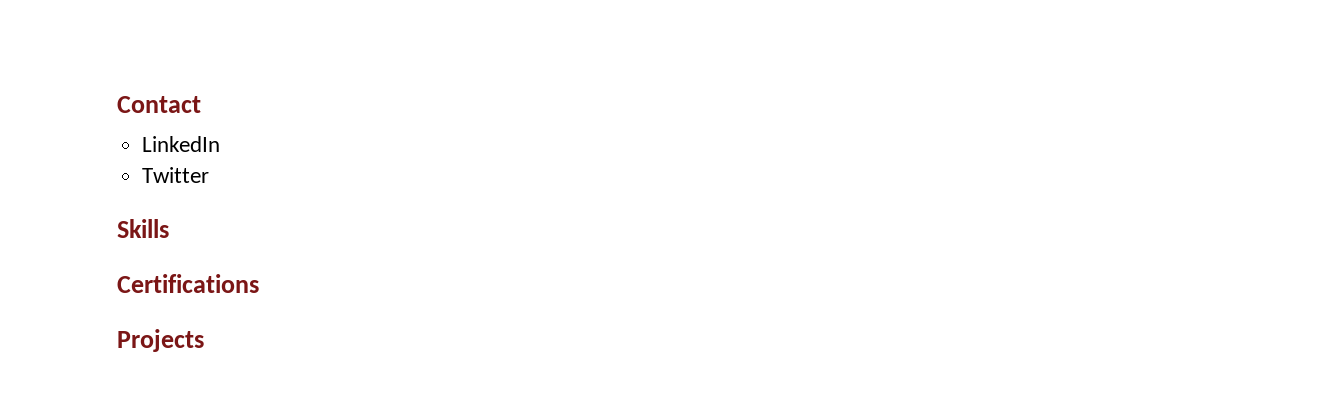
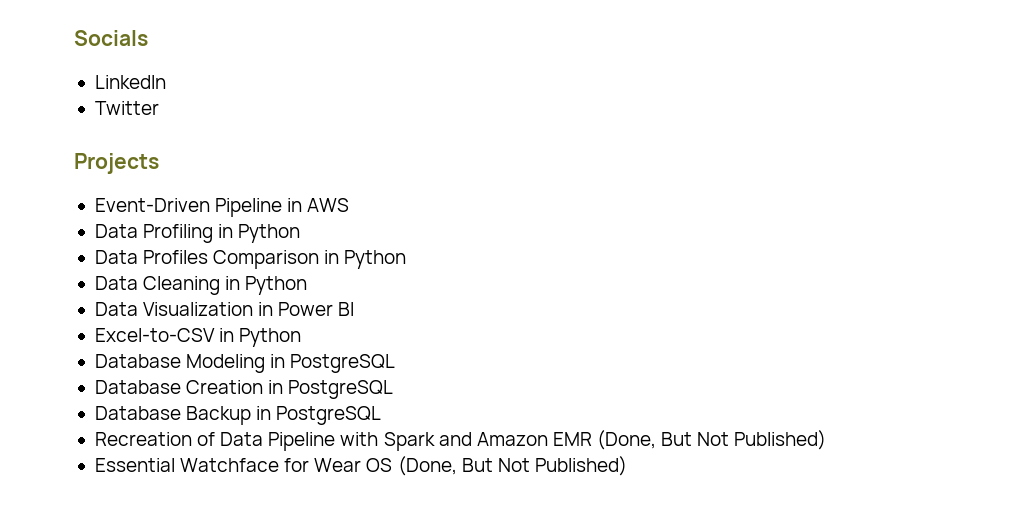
[117,96,201,113] Contact -> [74,30,148,46] Socials
[117,219,169,238] [117,274,259,293] [117,329,204,352] Skills // Certifications // Projects -> [74,153,159,174] [94,198,350,217] [94,224,301,243] [94,250,407,269] [94,276,308,295] [94,302,355,316] [94,328,302,347] [94,354,396,373] [94,380,394,399] [94,406,382,425] [94,430,827,451] [94,456,627,476] Projects // Event-Driven Pipeline in AWS // Data Profiling in Python // Data Profiles Comparison in Python // Data Cleaning in Python // Data Visualization in Power BI // Excel-to-CSV in Python // Database Modeling in PostgreSQL // Database Creation in PostgreSQL // Database Backup in PostgreSQL // Recreation of Data Pipeline with Spark and Amazon EMR (Done, But Not Published) // Essential Watchface for Wear OS (Done, But Not Published)

